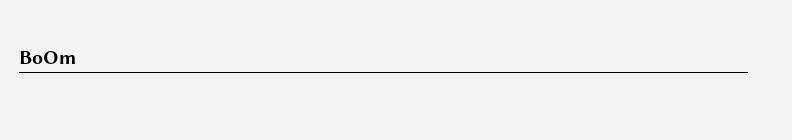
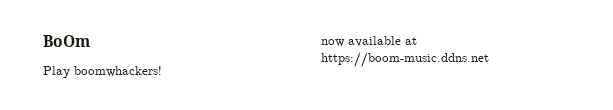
(76, 57) none -> [43,66,162,78] [321,36,417,47] [321,52,489,68] // Play boomwhackers! // now available at https://boom-music.ddns.net

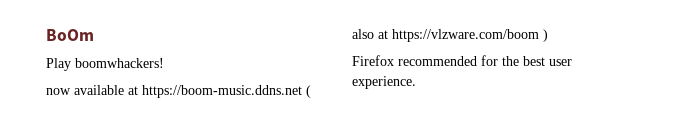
(489, 60) none -> [306,85,311,98] [352,29,548,42] [352,55,572,66] [352,76,416,89] ( also at https://vlzware.com/boom ) // Firefox recommended for the best user experience.

